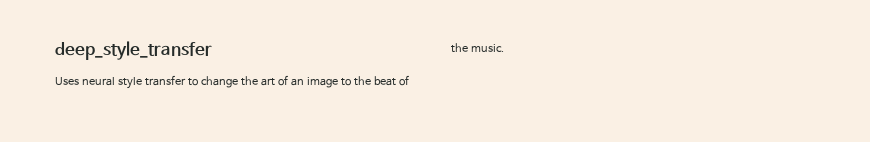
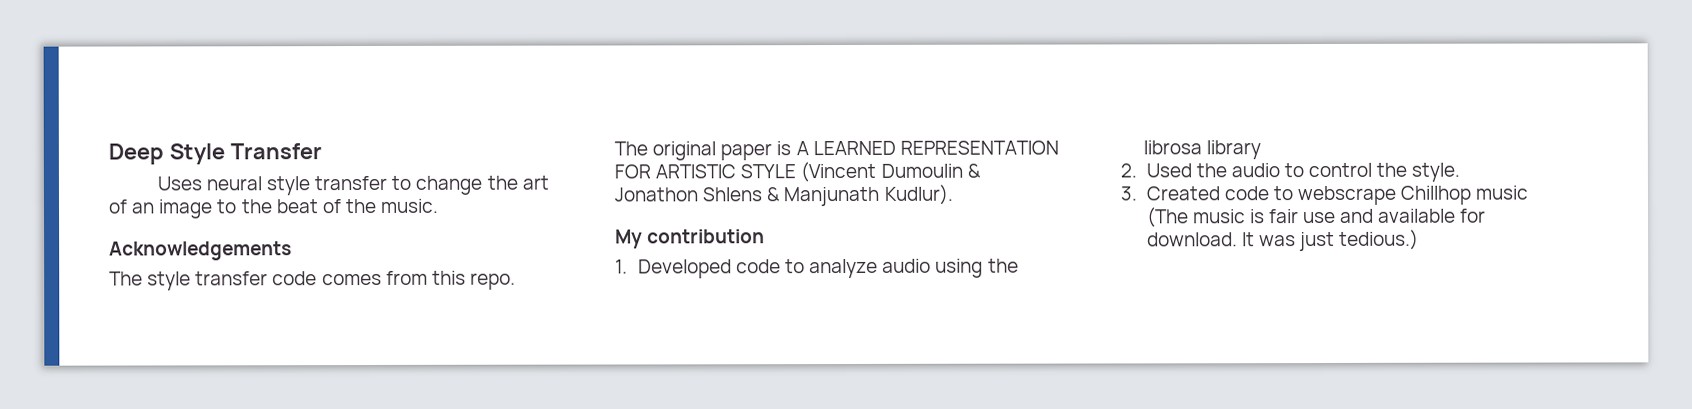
[55,41,212,60] deep_style_transfer -> [108,143,322,165] Deep Style Transfer
(504, 48) none -> [109,241,292,261] [109,270,516,291] [614,140,1059,161] [614,161,981,183] [614,184,954,207] [615,229,766,249] [615,258,1019,279] [1142,140,1261,160] [1120,162,1461,182] [1120,185,1529,206] [1146,207,1487,228] [1146,229,1420,252] // Acknowledgements // The style transfer code comes from this repo. // The original paper is A LEARNED REPRESENTATION FOR ARTISTIC STYLE (Vincent Dumoulin & Jonathon Shlens & Manjunath Kudlur). // My contribution // 1. Developed code to analyze audio using the librosa library // 2. Used the audio to control the style. // 3. Created code to webscrape Chillhop music (The music is fair use and available for download. It was just tedious.)

